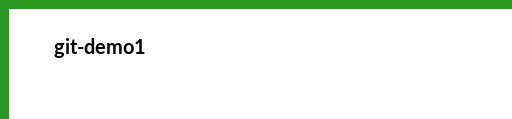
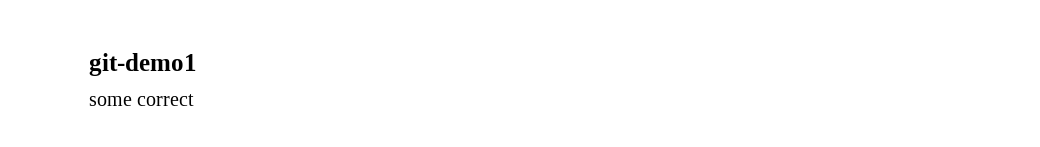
(146, 48) none -> [89,94,195,106] // some correct

